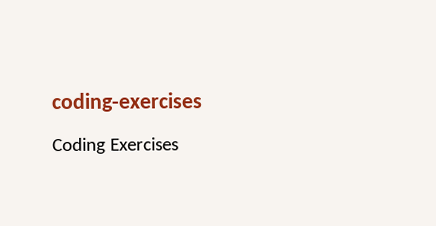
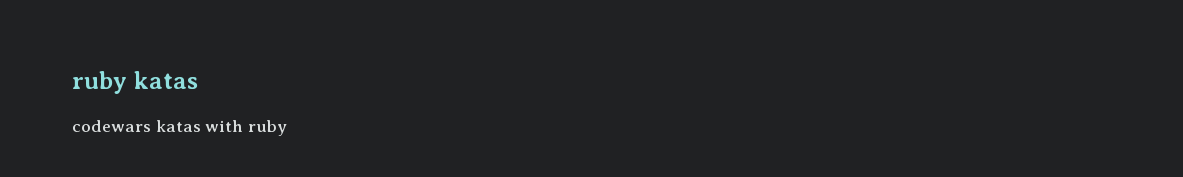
[51,92,202,113] [52,137,179,155] coding-exercises // Coding Exercises -> [72,71,198,94] [72,120,288,136] ruby katas // codewars katas with ruby

